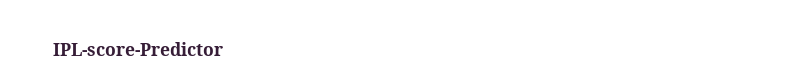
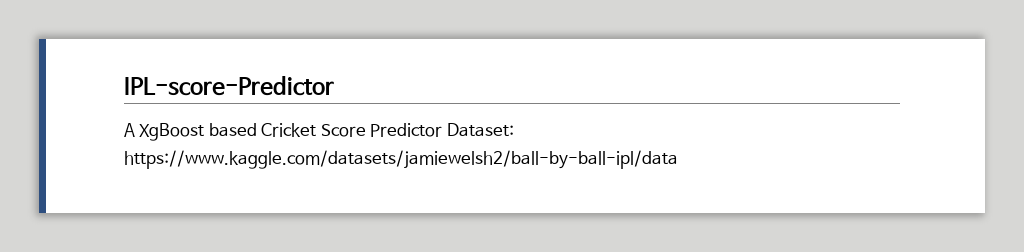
(223, 49) none -> [124,123,514,141] [124,150,678,169] // A XgBoost based Cricket Score Predictor Dataset: https://www.kaggle.com/datasets/jamiewelsh2/ball-by-ball-ipl/data

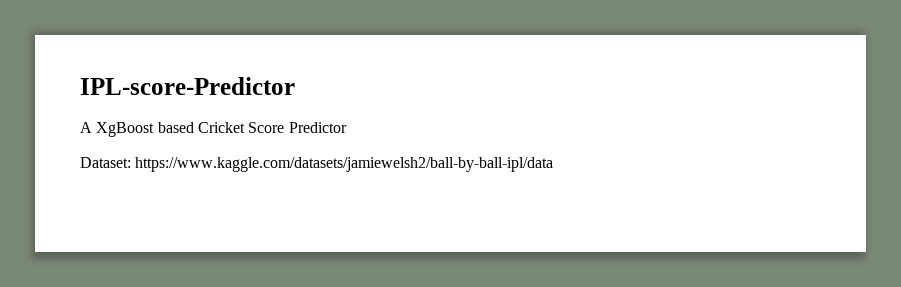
(443, 130) none -> (347, 127) //

